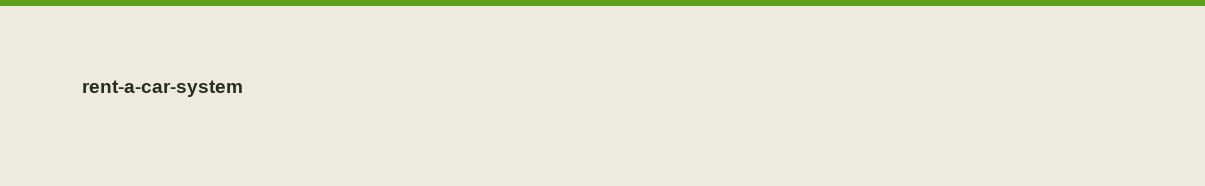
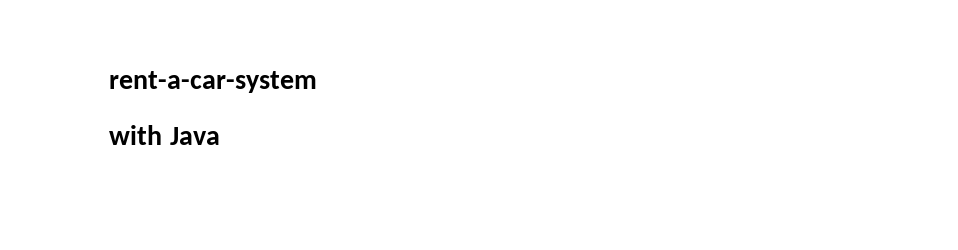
(243, 88) none -> [109,125,220,145] // with Java

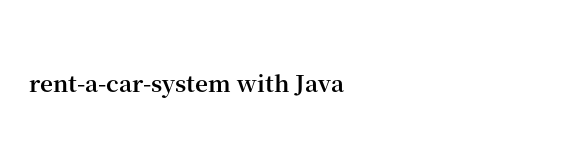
(317, 82) // -> (231, 87) none

